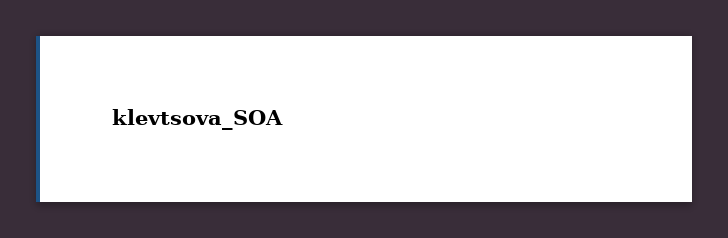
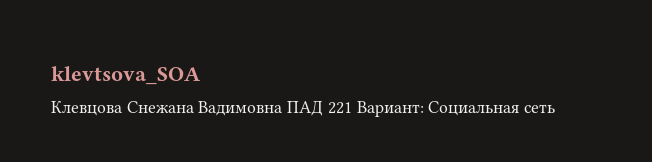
(283, 119) none -> [51,100,556,117] // Клевцова Снежана Вадимовна ПАД 221 Вариант: Социальная сеть

